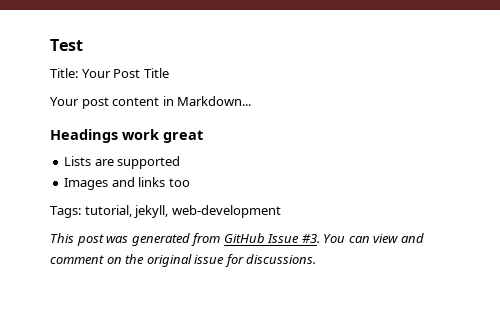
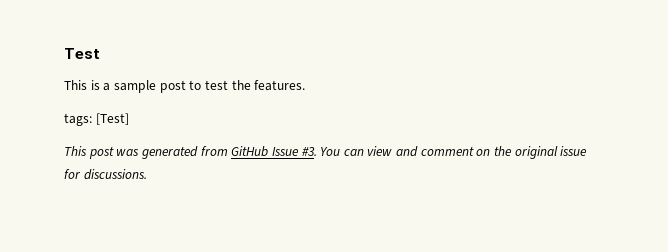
[50,68,169,78] [50,96,252,109] [50,129,203,143] [64,156,181,169] [64,177,190,190] [50,205,281,218] Title: Your Post Title // Your post content in Markdown... // Headings work great // Lists are supported // Images and links too // Tags: tutorial, jekyll, web-development -> [64,80,306,93] [64,113,129,126] This is a sample post to test the features. // tags: [Test]

